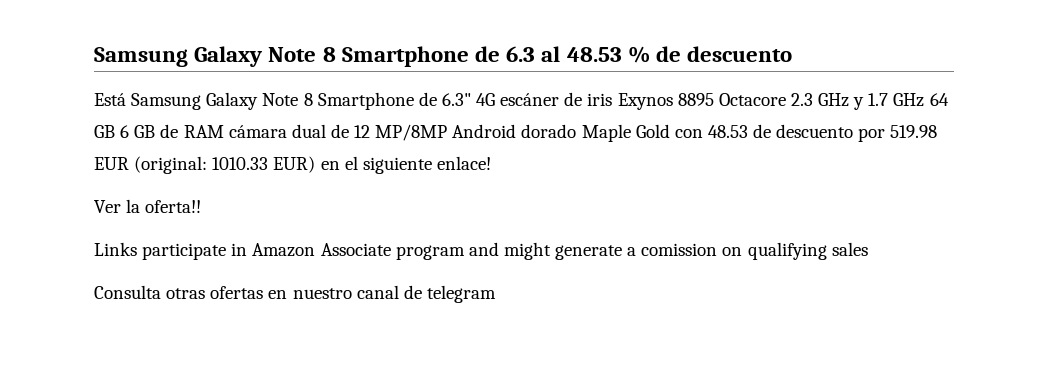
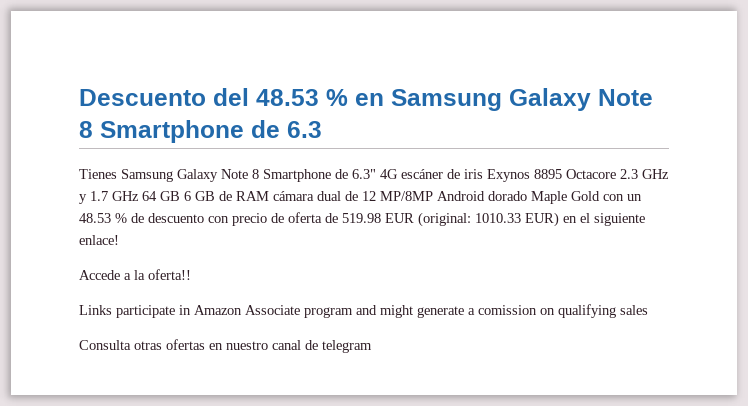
(94, 57) none -> [79,88,384,106] Descuento del 48.53 % en
[541,46,793,63] [94,93,126,106] al 48.53 % de descuento // Está -> [79,169,117,179] // Tienes
[707,124,886,142] 48.53 de descuento por -> [627,194,642,201] [79,212,338,226] un 48.53 % de descuento con precio de oferta de
[94,200,121,213] Ver -> [79,270,131,280] Accede a

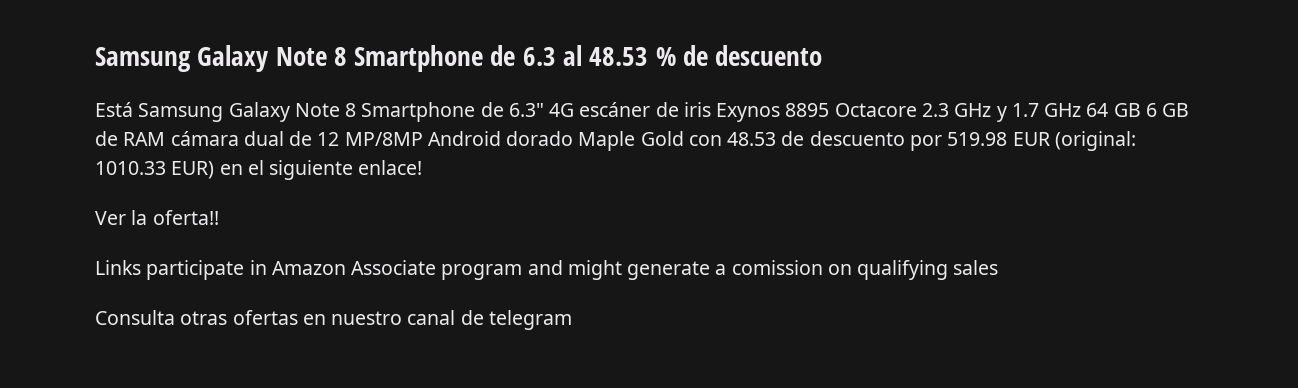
[79,88,384,106] Descuento del 48.53 % en -> (95, 59) none
[79,169,117,179] // Tienes -> [563,45,823,66] [95,102,133,117] al 48.53 % de descuento // Está
[627,194,642,201] [79,212,338,226] un 48.53 % de descuento con precio de oferta de -> [727,131,942,151] 48.53 de descuento por
[79,270,131,280] Accede a -> [95,211,126,225] Ver

